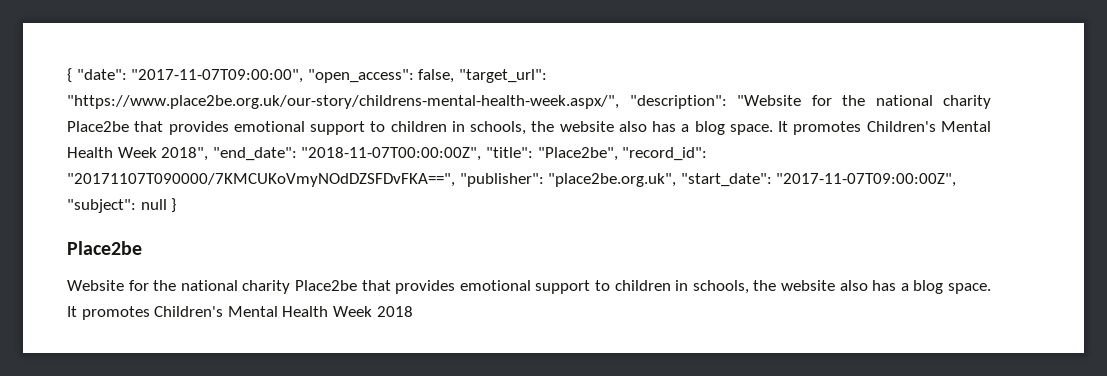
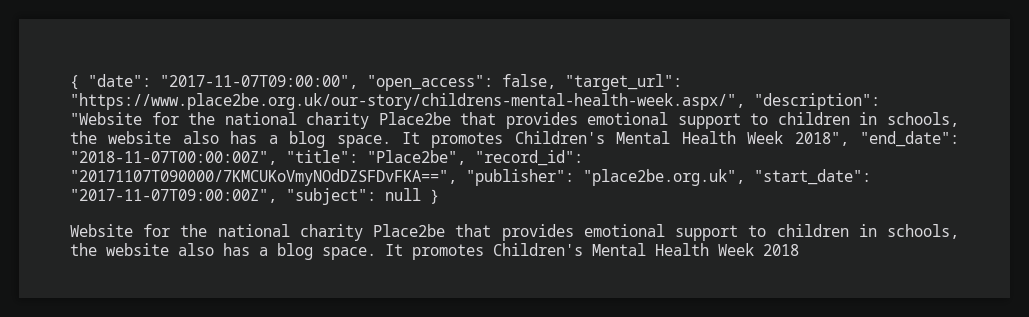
[67,241,142,255] // Place2be -> (439, 196) none

